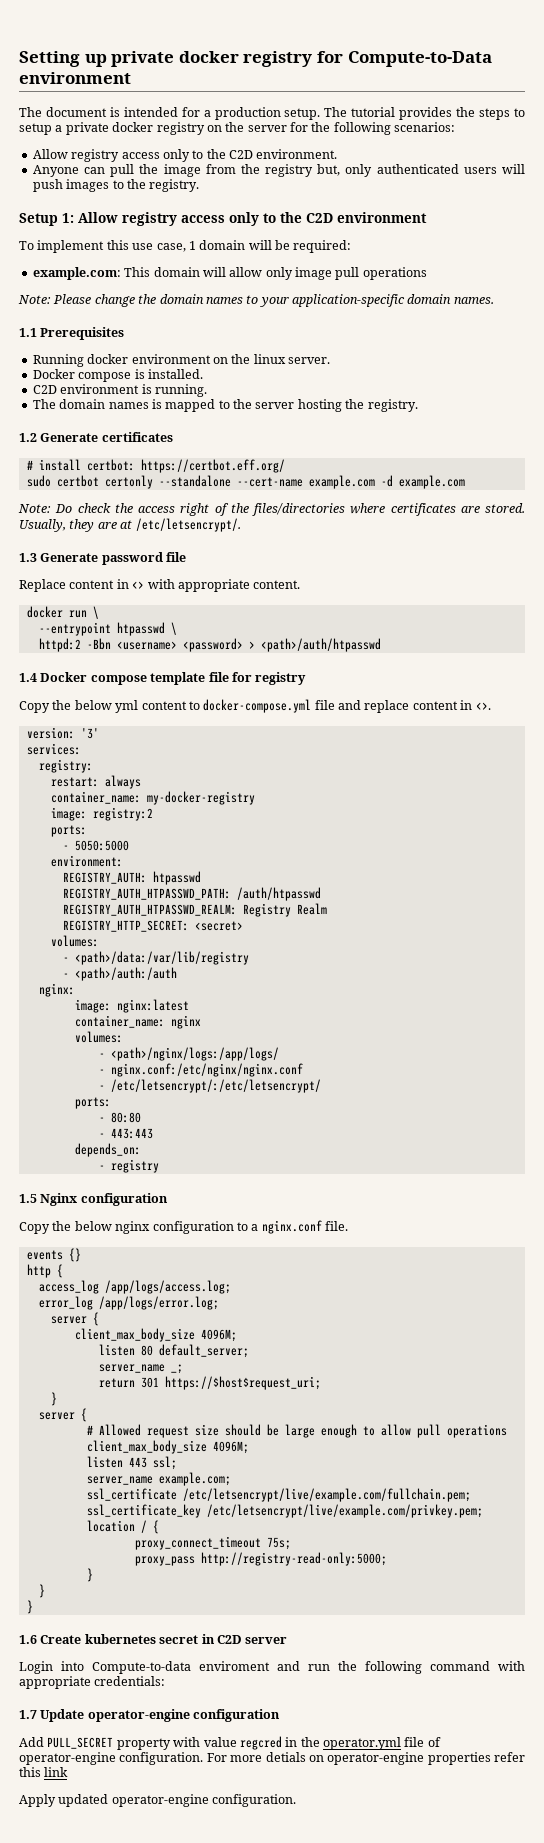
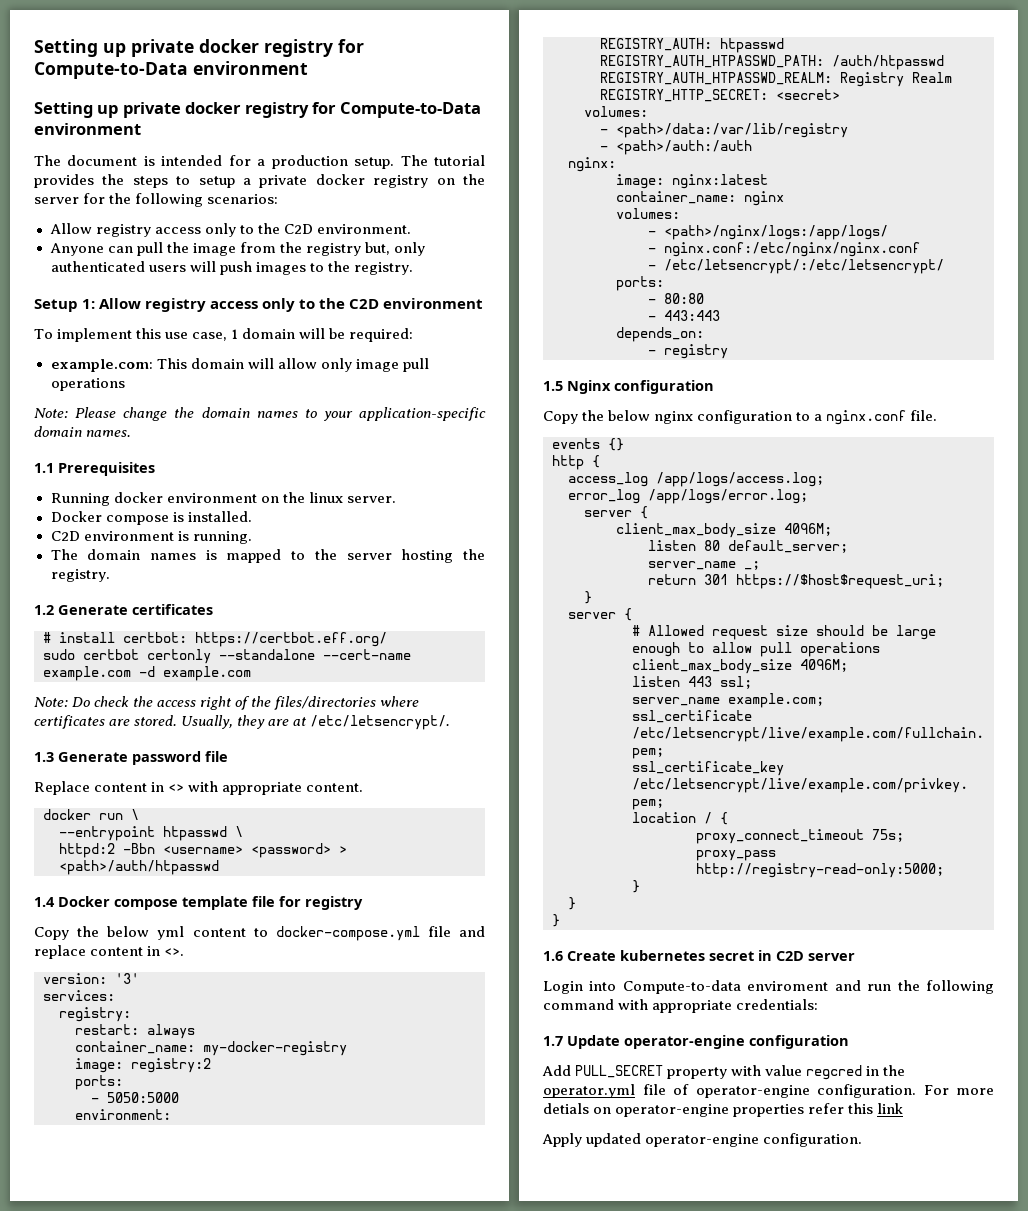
[19,51,492,67] [19,72,131,84] Setting up private docker registry for Compute-to-Data environment -> [34,39,364,57] [34,61,308,79] [34,102,481,118] [34,123,141,135] Setting up private docker registry for Compute-to-Data environment // Setting up private docker registry for Compute-to-Data environment

